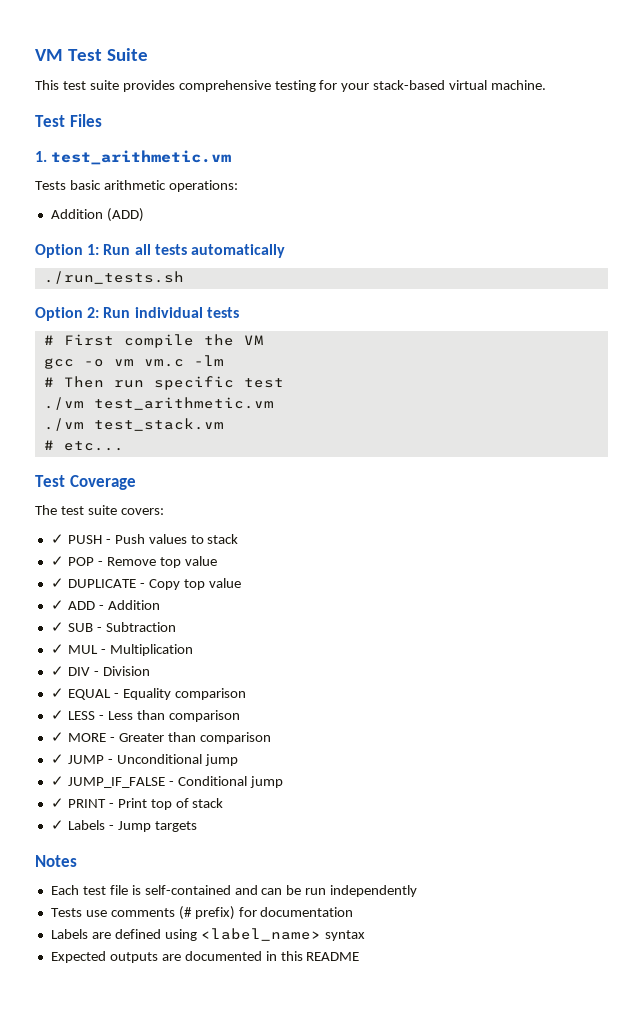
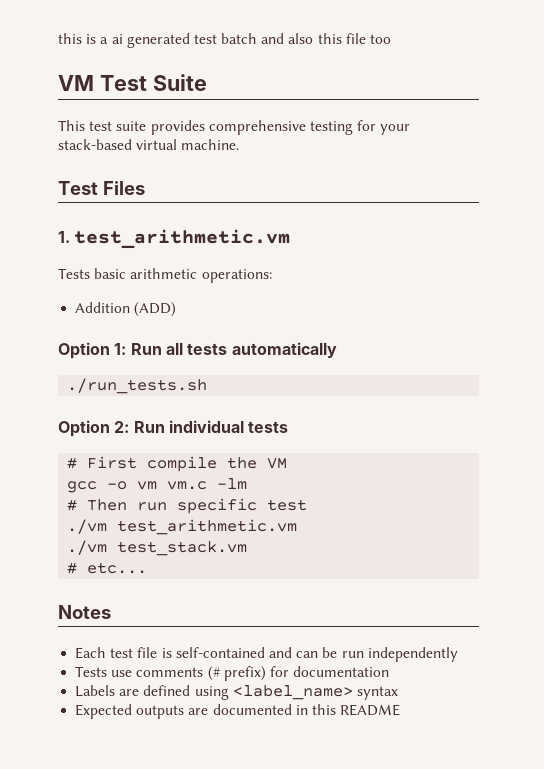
(35, 55) none -> [58,33,392,48] this is a ai generated test batch and also this file too //
[35,475,136,490] [35,505,164,515] [50,534,239,544] [50,556,217,568] [50,578,241,590] [50,600,160,610] [50,622,176,632] [50,644,193,656] [50,666,150,676] [50,688,246,700] [50,710,240,722] [50,732,271,744] [50,754,238,766] [50,776,283,788] [50,798,224,810] [50,820,197,832] // Test Coverage // The test suite covers: // ✓ PUSH - Push values to stack // ✓ POP - Remove top value // ✓ DUPLICATE - Copy top value // ✓ ADD - Addition // ✓ SUB - Subtraction // ✓ MUL - Multiplication // ✓ DIV - Division // ✓ EQUAL - Equality comparison // ✓ LESS - Less than comparison // ✓ MORE - Greater than comparison // ✓ JUMP - Unconditional jump // ✓ JUMP_IF_FALSE - Conditional jump // ✓ PRINT - Print top of stack // ✓ Labels - Jump targets -> (148, 568) none

